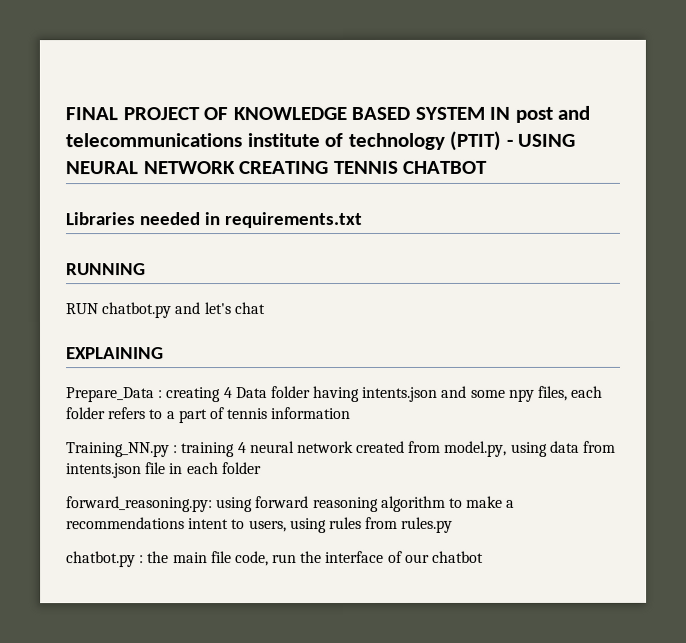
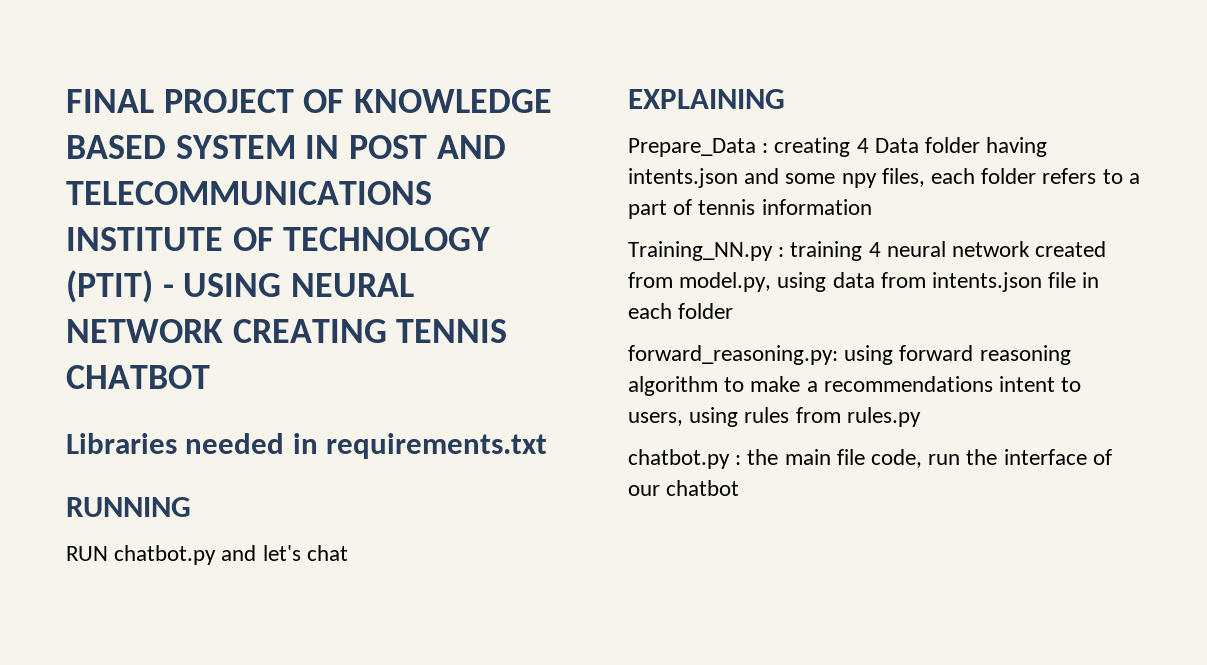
[514,105,591,123] [65,132,445,150] post and telecommunications institute of technology -> [349,135,506,159] [66,181,432,205] [66,227,491,251] POST AND TELECOMMUNICATIONS INSTITUTE OF TECHNOLOGY

